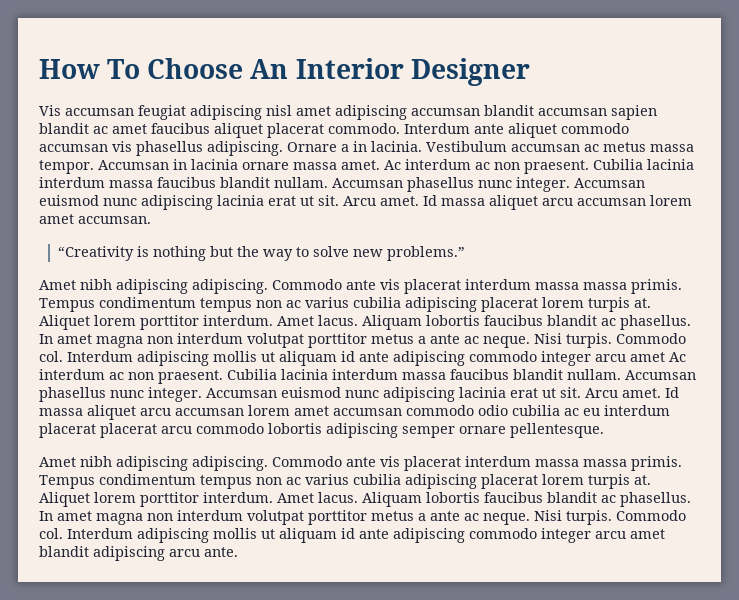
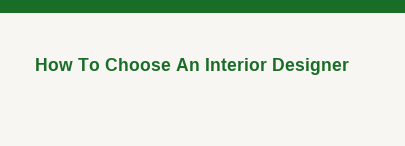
[39,105,657,120] [39,123,629,138] [39,141,694,156] [39,159,694,174] [39,177,645,192] [39,195,692,210] [39,214,151,224] [58,246,466,261] [39,279,682,294] [39,297,651,312] [39,315,691,330] [39,333,686,348] [39,351,686,366] [39,369,696,384] [39,387,679,402] [39,405,670,420] [39,423,604,438] [39,456,682,471] [39,474,651,489] [39,492,691,507] [39,510,686,525] [39,528,665,543] [39,546,238,561] // Vis accumsan feugiat adipiscing nisl amet adipiscing accumsan blandit accumsan sapien blandit ac amet faucibus aliquet placerat commodo. Interdum ante aliquet commodo accumsan vis phasellus adipiscing. Ornare a in lacinia. Vestibulum accumsan ac metus massa tempor. Accumsan in lacinia ornare massa amet. Ac interdum ac non praesent. Cubilia lacinia interdum massa faucibus blandit nullam. Accumsan phasellus nunc integer. Accumsan euismod nunc adipiscing lacinia erat ut sit. Arcu amet. Id massa aliquet arcu accumsan lorem amet accumsan. // “Creativity is nothing but the way to solve new problems.” // Amet nibh adipiscing adipiscing. Commodo ante vis placerat interdum massa massa primis. Tempus condimentum tempus non ac varius cubilia adipiscing placerat lorem turpis at. Aliquet lorem porttitor interdum. Amet lacus. Aliquam lobortis faucibus blandit ac phasellus. In amet magna non interdum volutpat porttitor metus a ante ac neque. Nisi turpis. Commodo col. Interdum adipiscing mollis ut aliquam id ante adipiscing commodo integer arcu amet Ac interdum ac non praesent. Cubilia lacinia interdum massa faucibus blandit nullam. Accumsan phasellus nunc integer. Accumsan euismod nunc adipiscing lacinia erat ut sit. Arcu amet. Id massa aliquet arcu accumsan lorem amet accumsan commodo odio cubilia ac eu interdum placerat placerat arcu commodo lobortis adipiscing semper ornare pellentesque. // Amet nibh adipiscing adipiscing. Commodo ante vis placerat interdum massa massa primis. Tempus condimentum tempus non ac varius cubilia adipiscing placerat lorem turpis at. Aliquet lorem porttitor interdum. Amet lacus. Aliquam lobortis faucibus blandit ac phasellus. In amet magna non interdum volutpat porttitor metus a ante ac neque. Nisi turpis. Commodo col. Interdum adipiscing mollis ut aliquam id ante adipiscing commodo integer arcu amet blandit adipiscing arcu ante. -> (349, 66) none

